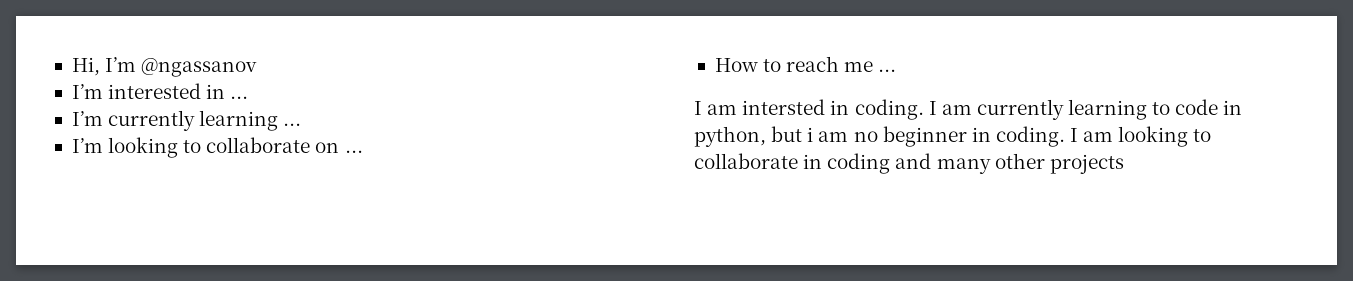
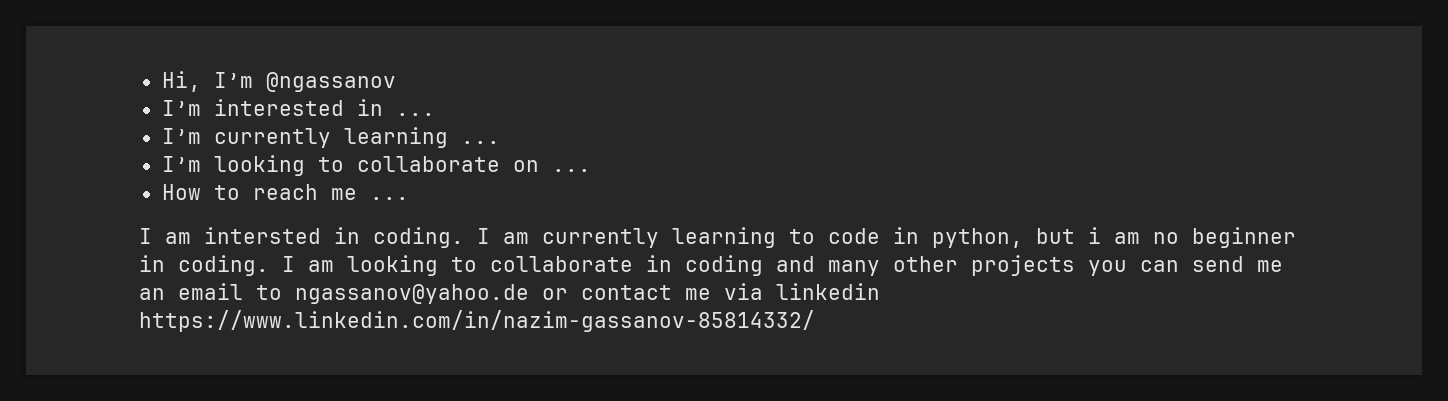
(1124, 164) none -> [1088,256,1283,276] [139,283,880,304] [139,310,815,332] you can send me an email to ngassanov@yahoo.de or contact me via linkedin https://www.linkedin.com/in/nazim-gassanov-85814332/

